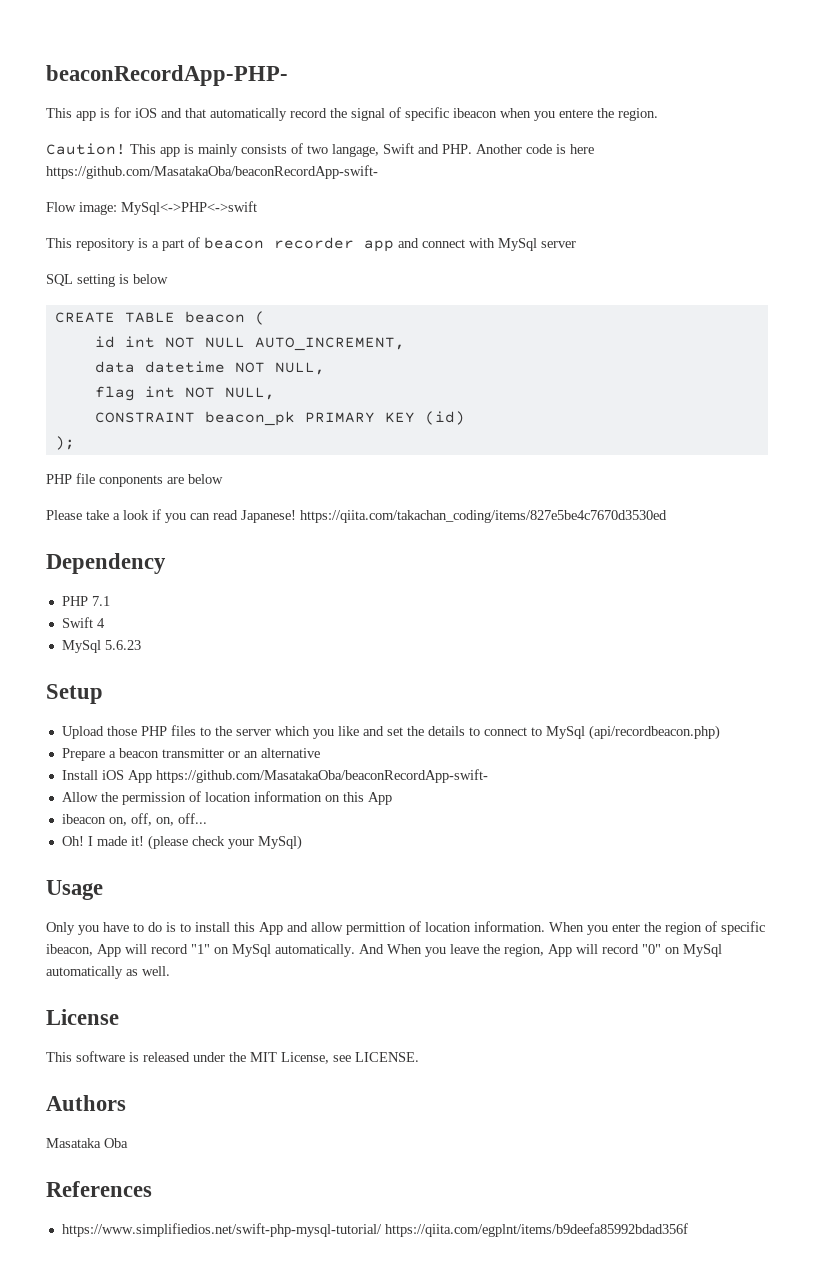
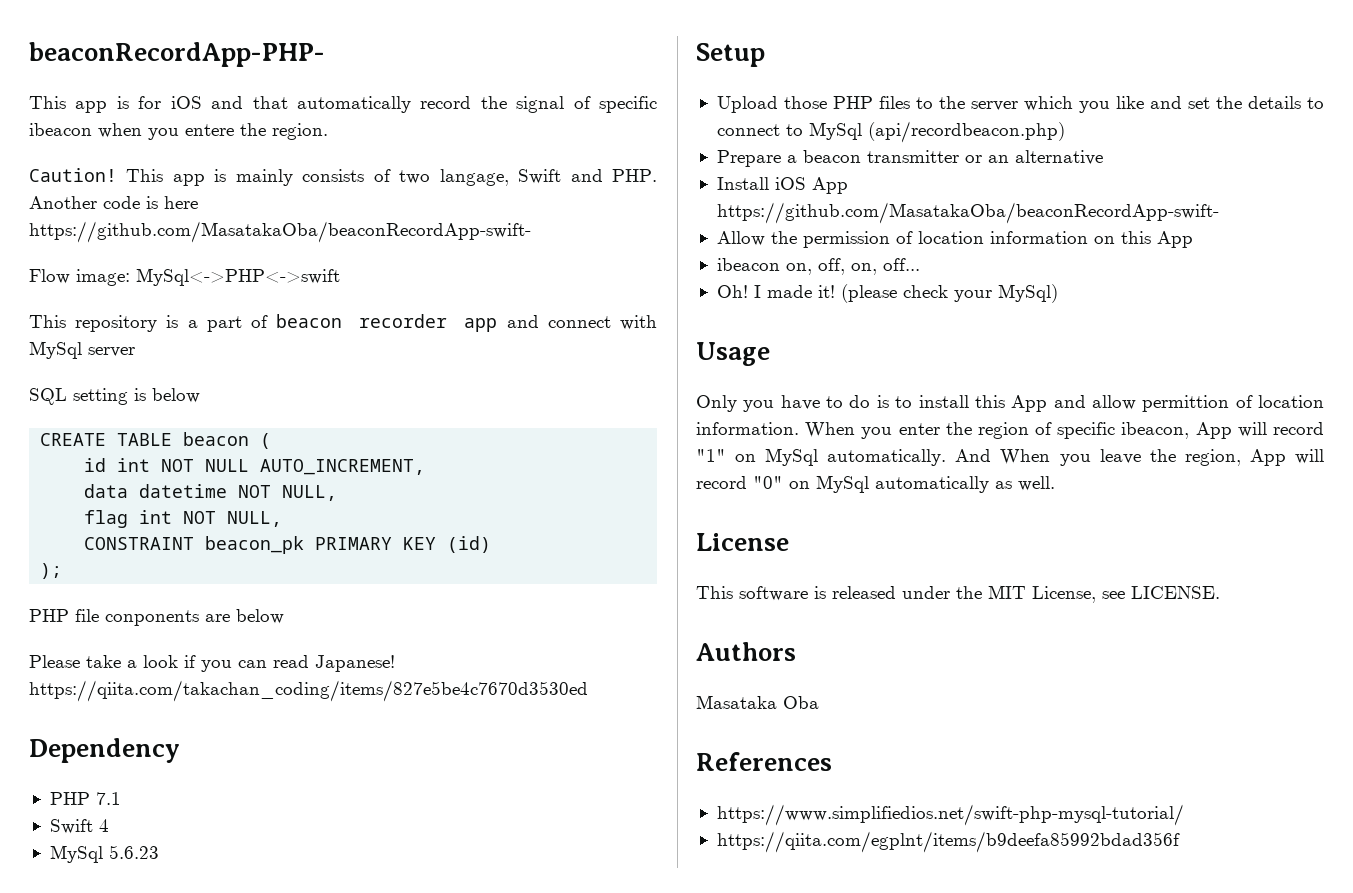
(382, 1230) none -> (1184, 815) //

